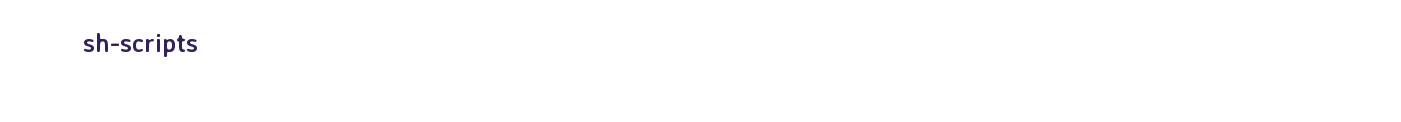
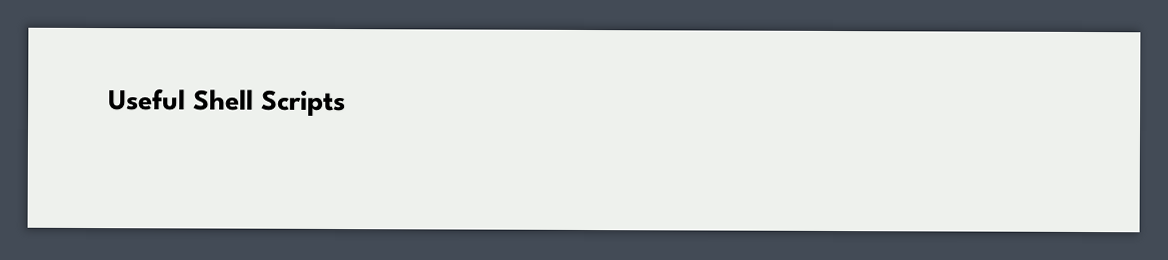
[83,33,198,57] sh-scripts -> [108,89,346,117] Useful Shell Scripts

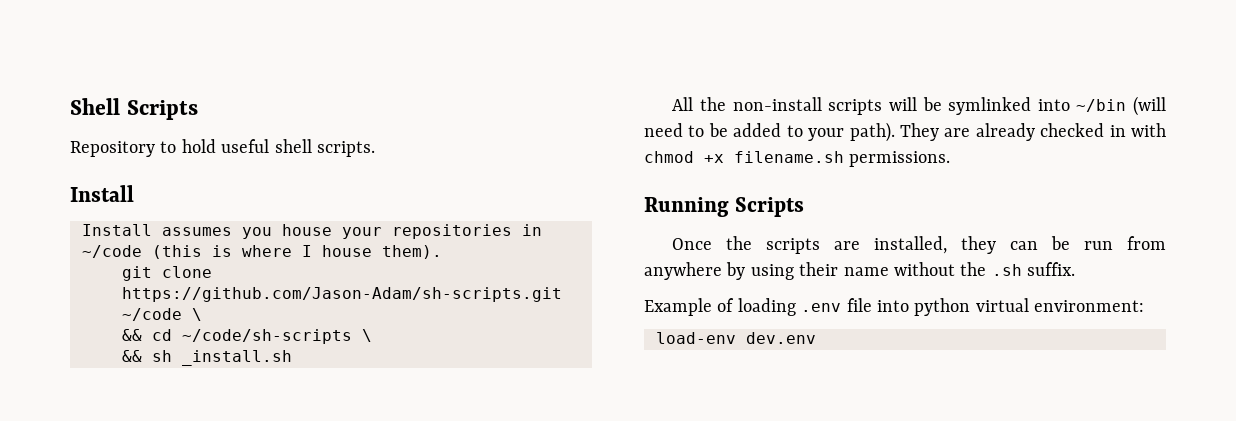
[108,89,186,111] Useful -> (70, 106) none
(346, 103) none -> [70,139,375,157] [70,185,134,202] [82,224,542,239] [82,245,442,259] [122,266,212,281] [122,287,562,302] [122,308,202,321] [122,329,372,344] [122,350,292,366] [672,96,1166,116] [644,122,1166,142] [644,151,951,167] [644,197,805,217] [672,236,1166,254] [644,262,1076,280] [644,298,1145,316] [656,332,816,344] // Repository to hold useful shell scripts. // Install // Install assumes you house your repositories in ~/code (this is where I house them). // git clone https://github.com/Jason-Adam/sh-scripts.git ~/code \ // && cd ~/code/sh-scripts \ // && sh _install.sh // All the non-install scripts will be symlinked into ~/bin (will need to be added to your path). They are already checked in with chmod +x filename.sh permissions. // Running Scripts // Once the scripts are installed, they can be run from anywhere by using their name without the .sh suffix. // Example of loading .env file into python virtual environment: // load-env dev.env

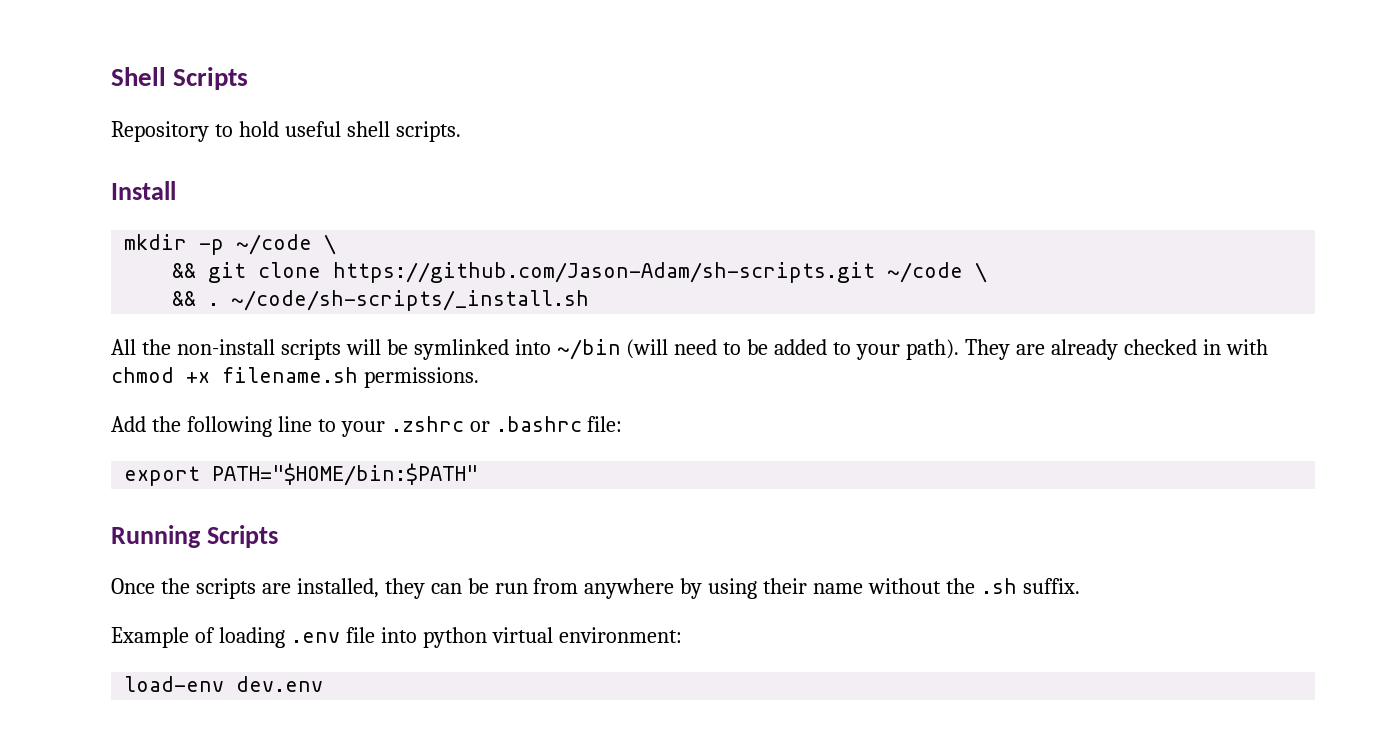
[82,224,542,239] [82,245,442,259] Install assumes you house your repositories in ~/code (this is where I house them). // -> [124,234,337,255] [172,263,197,278] mkdir -p ~/code \ // &&
[152,329,372,344] [122,350,292,366] cd ~/code/sh-scripts \ // && sh _install.sh -> [208,290,590,311] . ~/code/sh-scripts/_install.sh
(951, 159) none -> [111,416,623,437] [124,463,479,486] // Add the following line to your .zshrc or .bashrc file: // export PATH="$HOME/bin:$PATH"

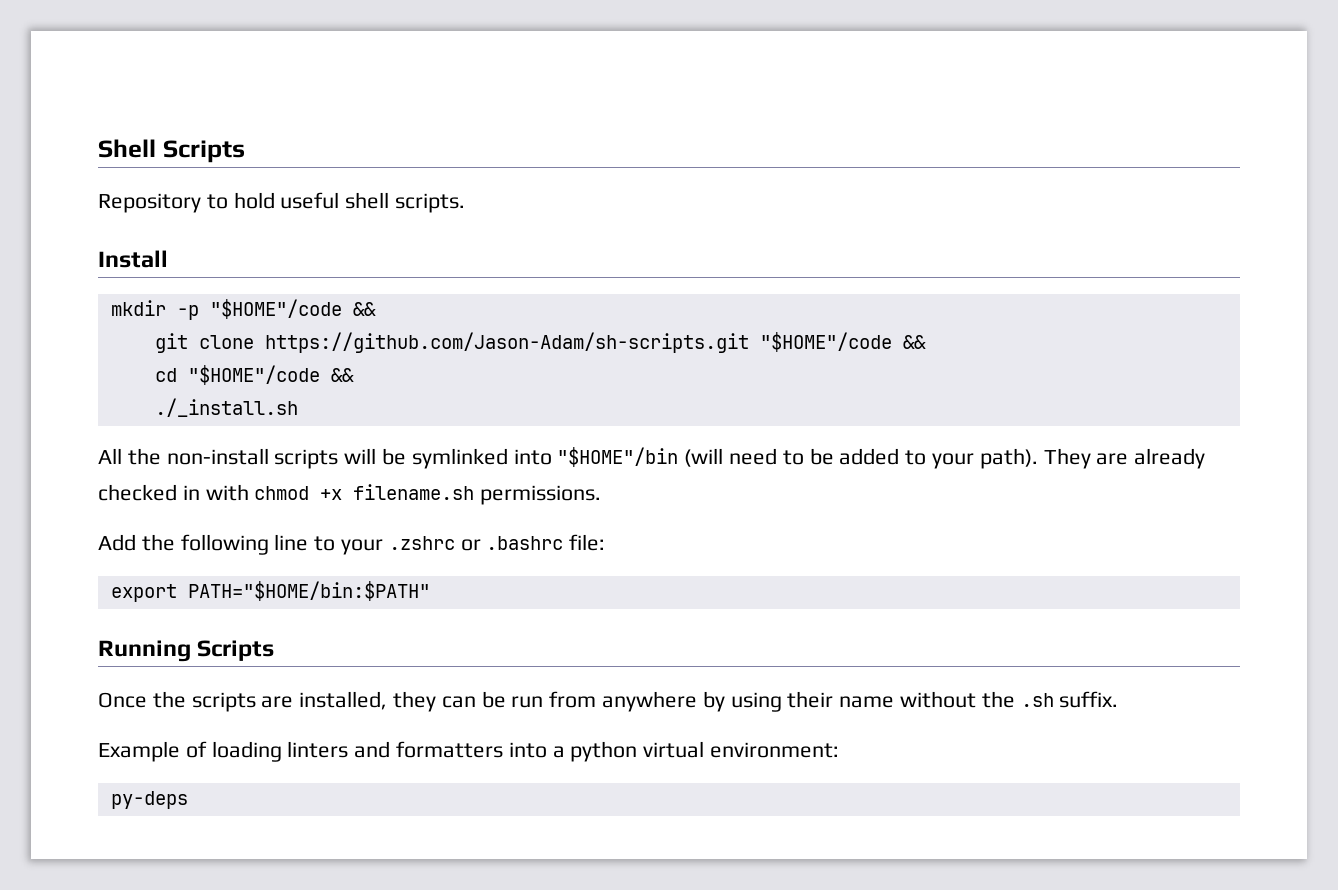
[236,234,337,255] [172,262,988,283] [172,290,590,311] ~/code \ // && git clone https://github.com/Jason-Adam/sh-scripts.git ~/code \ // && . ~/code/sh-scripts/_install.sh -> [209,299,376,319] [154,332,926,353] [154,365,354,385] [154,398,298,417] "$HOME"/code && // git clone https://github.com/Jason-Adam/sh-scripts.git "$HOME"/code && // cd "$HOME"/code && // ./_install.sh
[556,339,621,360] ~/bin -> [557,447,679,467] "$HOME"/bin
[290,627,417,643] .env file into -> [287,741,565,758] linters and formatters into a
[124,676,324,692] load-env dev.env -> [110,791,188,809] py-deps

